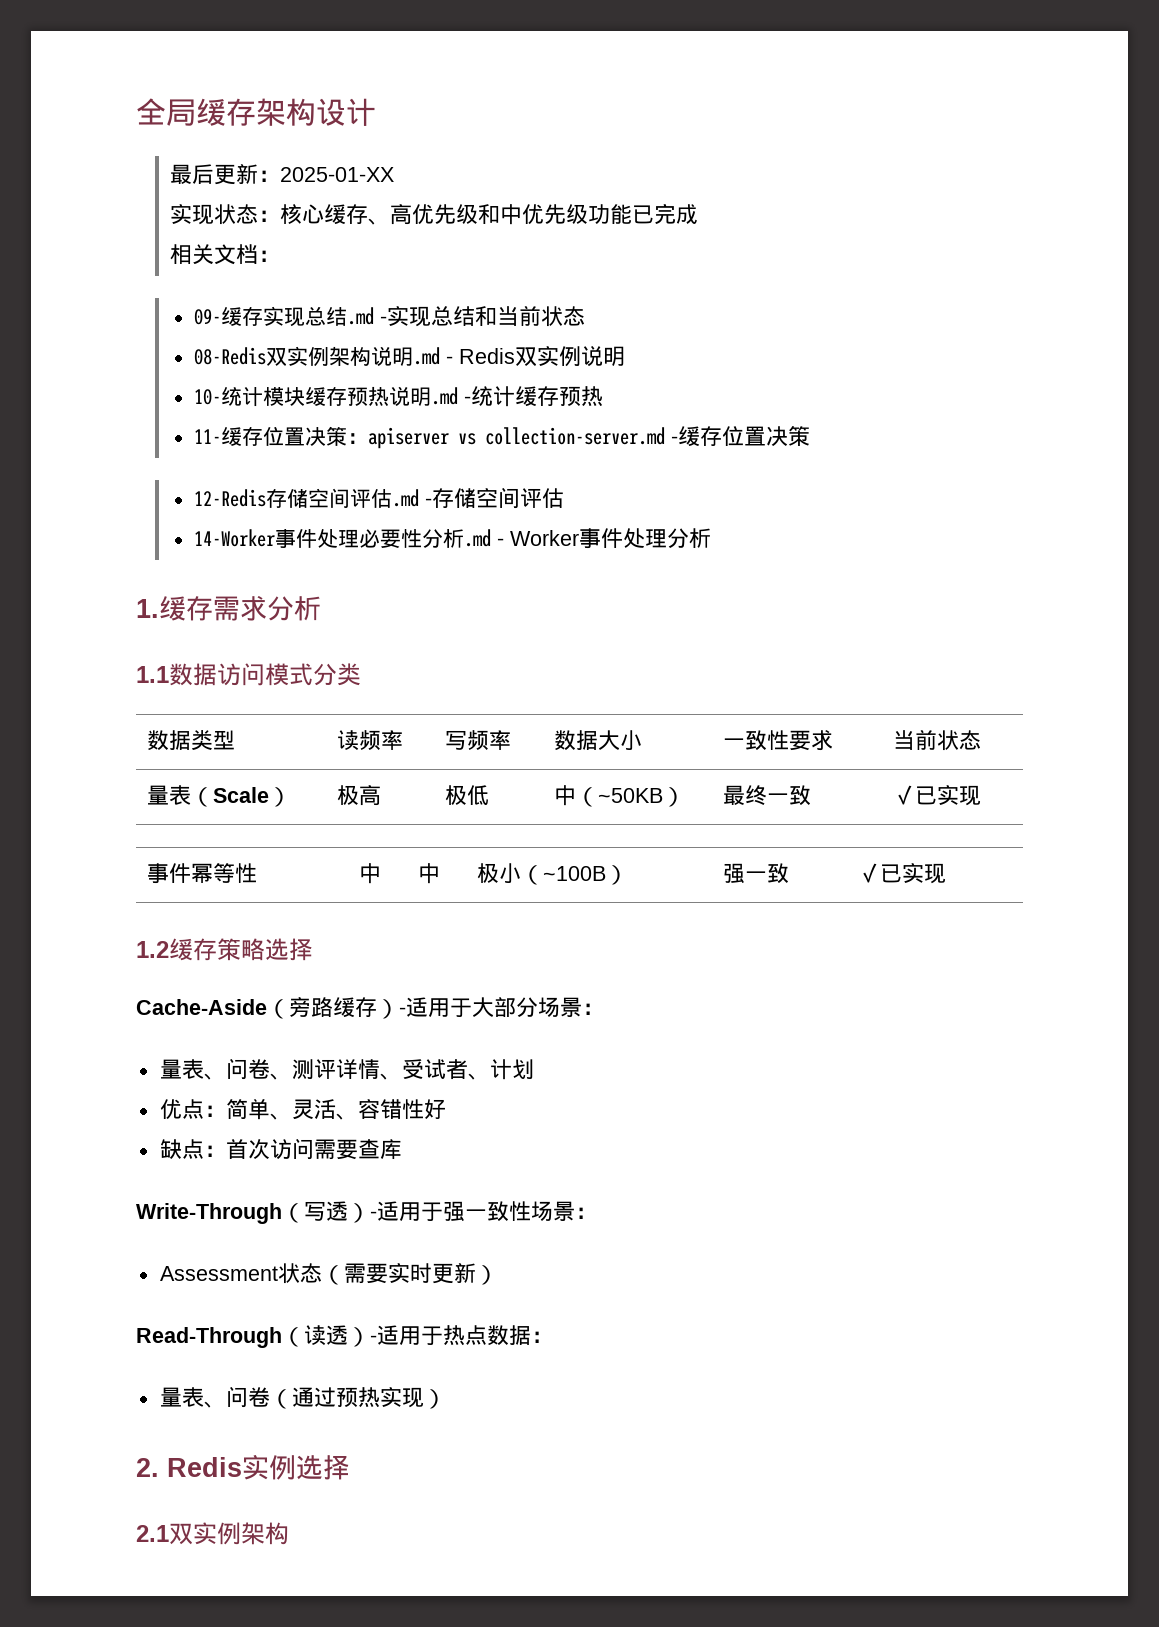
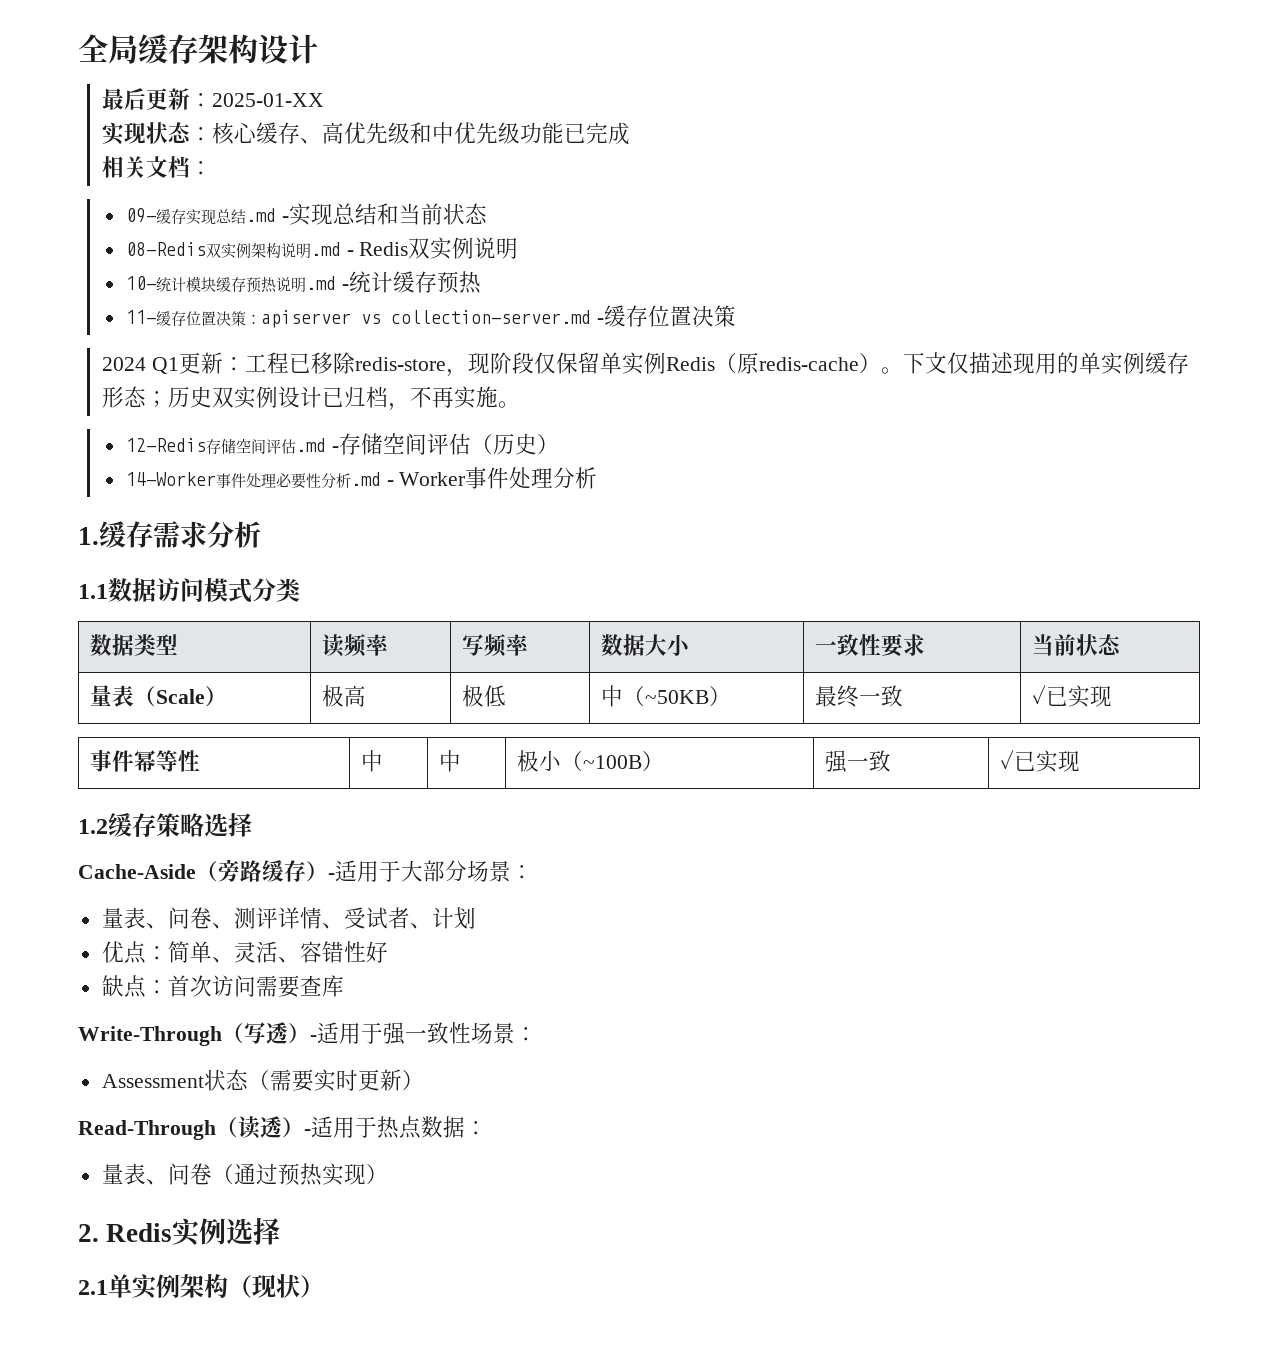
(811, 436) none -> [102,352,1189,377] [102,386,521,411] // 2024 Q1更新：工程已移除redis-store，现阶段仅保留单实例Redis（原redis-cache）。下文仅描述现用的单实例缓存形态；历史双实例设计已归档，不再实施。
(565, 498) none -> [470,433,559,455] （历史）
[169,1522,289,1545] 双实例架构 -> [108,1274,324,1299] 单实例架构（现状）

